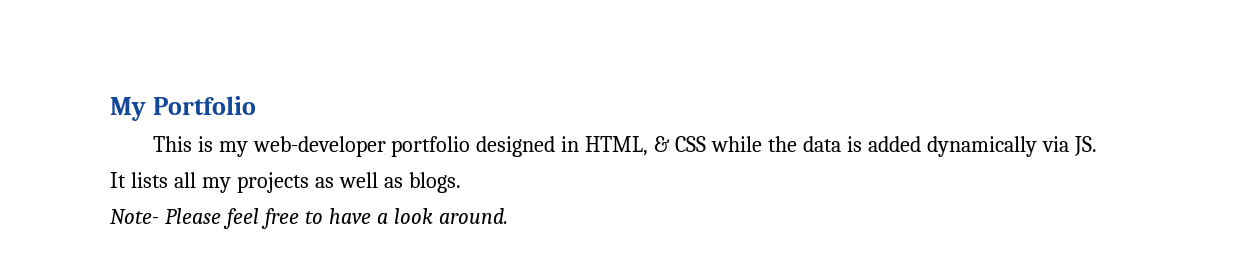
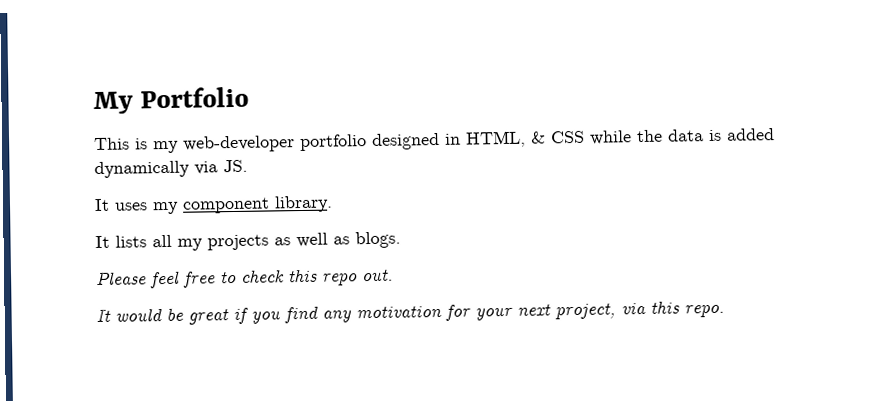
(1097, 146) none -> [94,195,333,215] // It uses my component library.
[110,209,159,224] Note- -> (401, 240) none
[328,208,508,224] have a look around. -> [240,268,394,286] [96,300,725,325] check this repo out. // It would be great if you find any motivation for your next project, via this repo.

